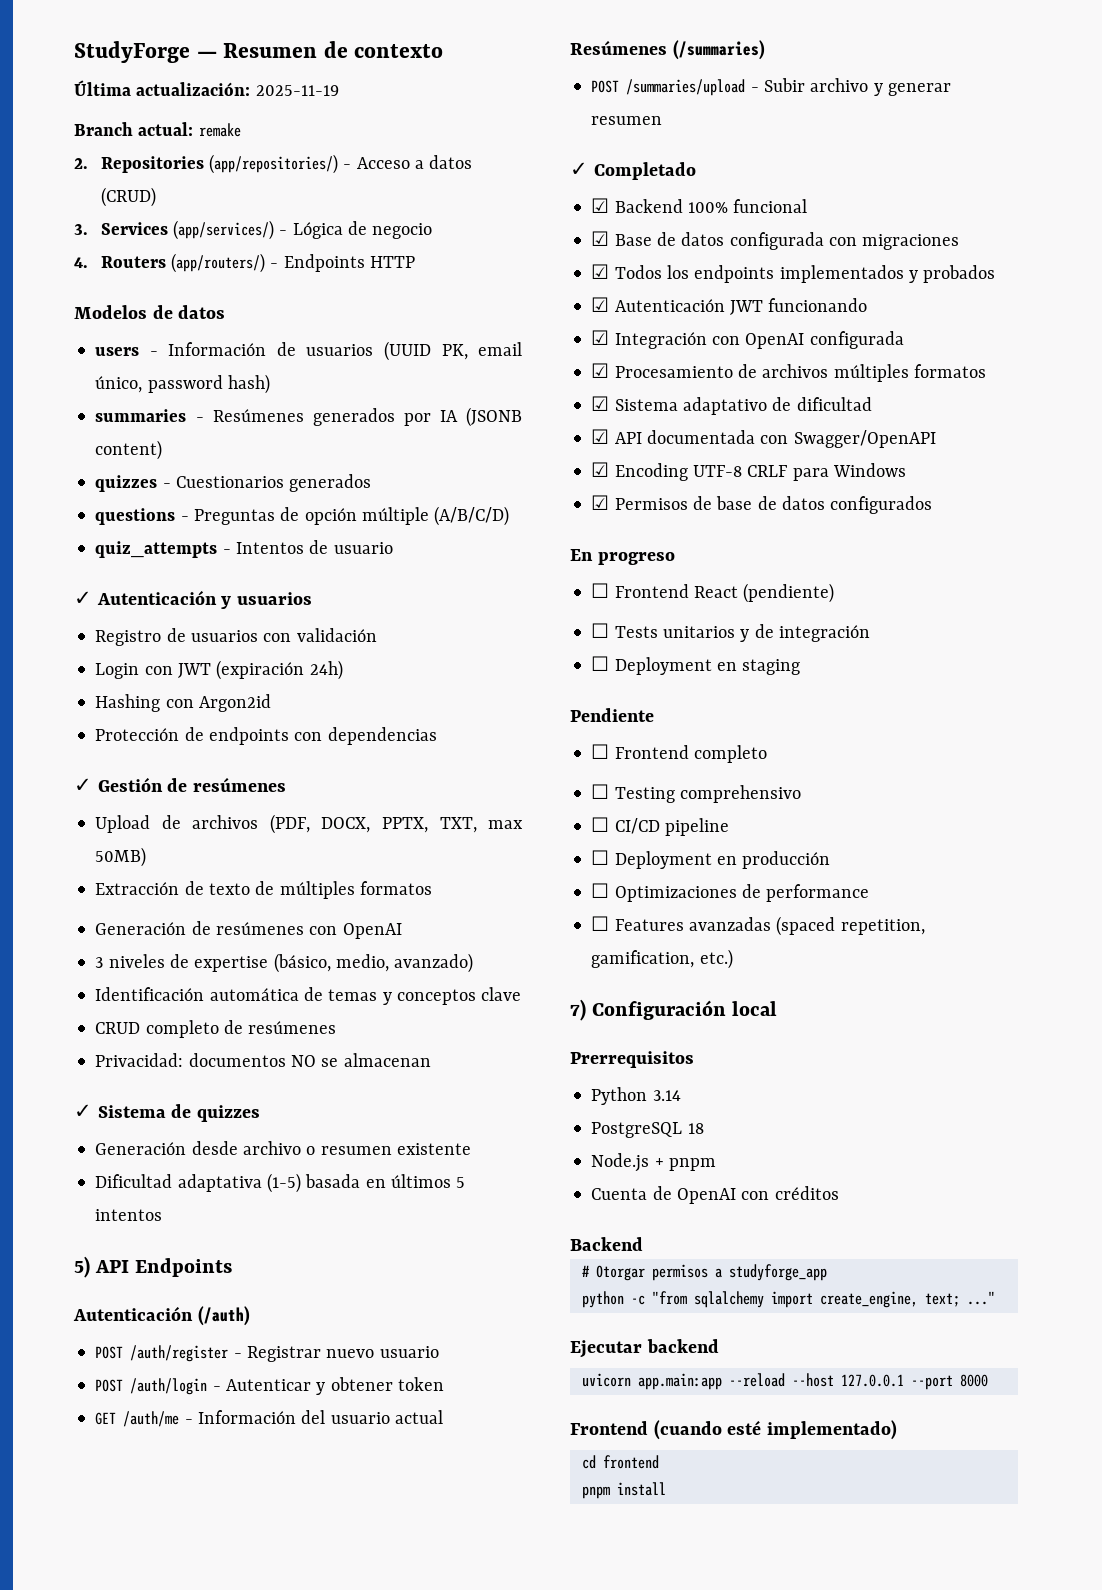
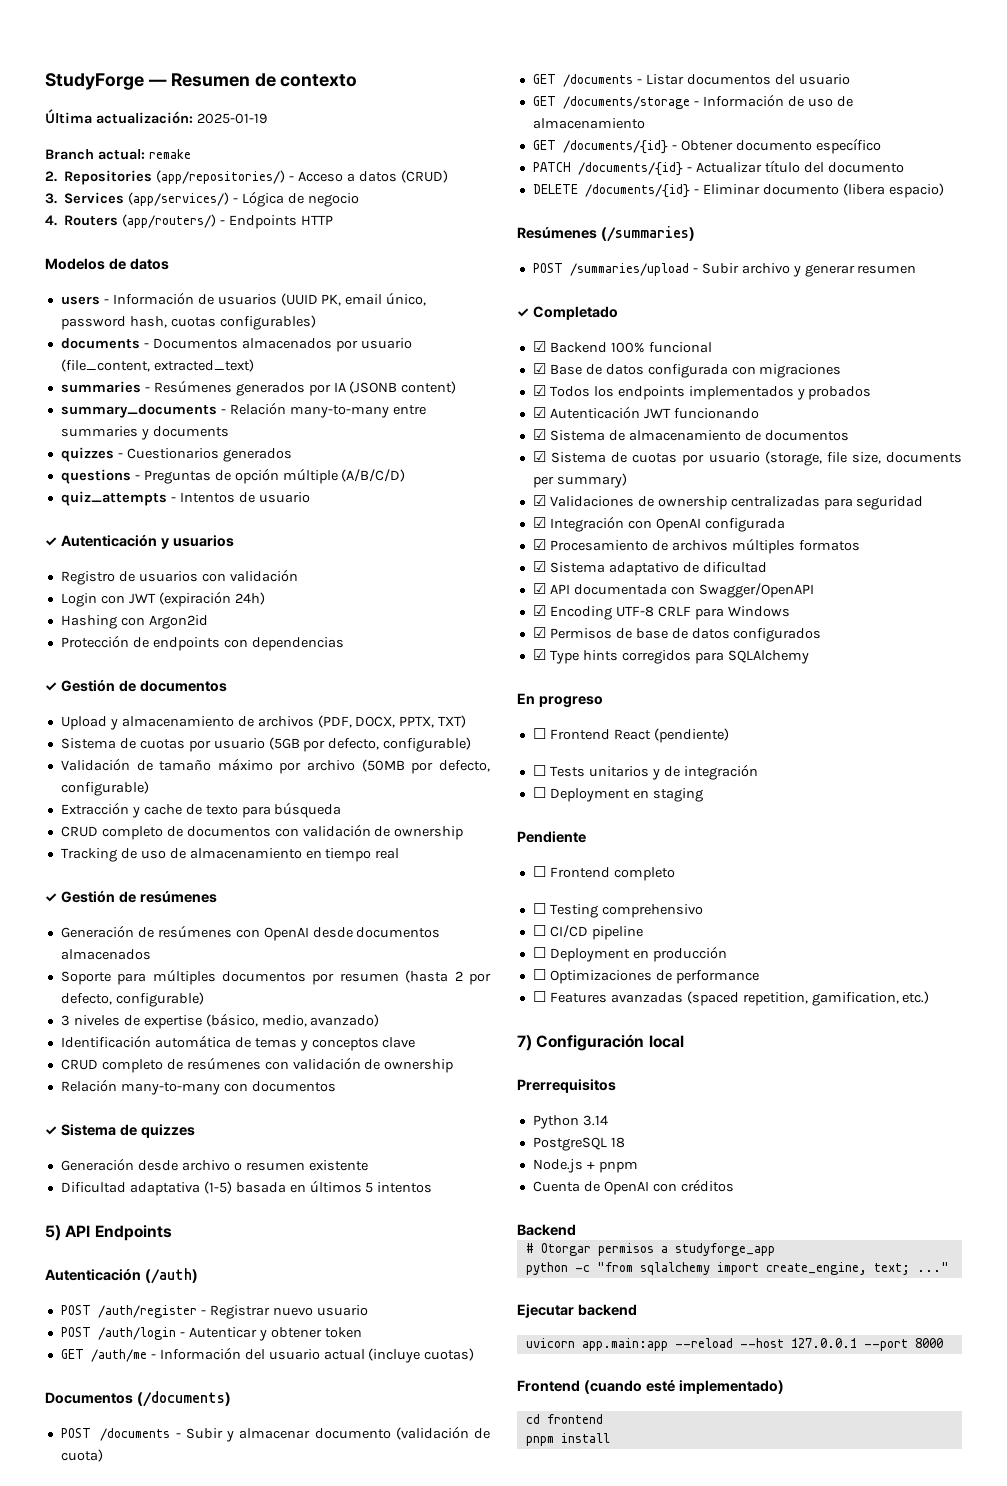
[255,85,339,96] 2025-11-19 -> [196,113,267,124] 2025-01-19
[227,374,270,394] hash) -> [129,315,316,330] [60,338,412,352] [60,359,254,372] hash, cuotas configurables) // documents - Documentos almacenados por usuario (file_content, extracted_text)
(163, 450) none -> [60,402,426,418] [60,426,229,440] // summary_documents - Relación many-to-many entre summaries y documents
[193,777,287,792] resúmenes -> [139,680,227,692] documentos
(151, 824) none -> [109,716,234,730] y almacenamiento
[439,817,523,833] [95,847,147,867] [95,881,432,899] TXT, max 50MB) // Extracción de texto de múltiples formatos -> [438,715,467,728] [60,737,472,752] [60,758,491,774] [60,781,149,796] [60,802,342,818] [60,824,464,840] [60,848,400,862] [45,891,217,903] TXT) // Sistema de cuotas por usuario (5GB por defecto, configurable) // Validación de tamaño máximo por archivo (50MB por defecto, configurable) // Extracción y cache de texto para búsqueda // CRUD completo de documentos con validación de ownership // Tracking de uso de almacenamiento en tiempo real // ✓ Gestión de resúmenes
(402, 931) none -> [312,927,441,938] [60,949,151,960] [60,969,492,985] [60,992,204,1007] desde documentos almacenados // Soporte para múltiples documentos por resumen (hasta 2 por defecto, configurable)
[95,1053,431,1067] // Privacidad: documentos NO se almacenan -> [264,1057,454,1073] [60,1079,336,1095] con validación de ownership // Relación many-to-many con documentos
(443, 1417) none -> [368,1348,475,1363] [45,1391,231,1407] [60,1426,490,1442] [60,1449,103,1462] [532,74,850,87] [532,94,853,109] [532,118,645,129] [532,138,881,154] [532,160,904,176] [532,183,944,198] (incluye cuotas) // Documentos (/documents) // POST /documents - Subir y almacenar documento (validación de cuota) // GET /documents - Listar documentos del usuario // GET /documents/storage - Información de uso de almacenamiento // GET /documents/{id} - Obtener documento específico // PATCH /documents/{id} - Actualizar título del documento // DELETE /documents/{id} - Eliminar documento (libera espacio)
(868, 305) none -> [532,429,849,441] [532,451,962,466] [532,473,627,488] [532,495,924,510] // ☑ Sistema de almacenamiento de documentos // ☑ Sistema de cuotas por usuario (storage, file size, documents per summary) // ☑ Validaciones de ownership centralizadas para seguridad
(933, 505) none -> [532,649,809,664] // ☑ Type hints corregidos para SQLAlchemy

